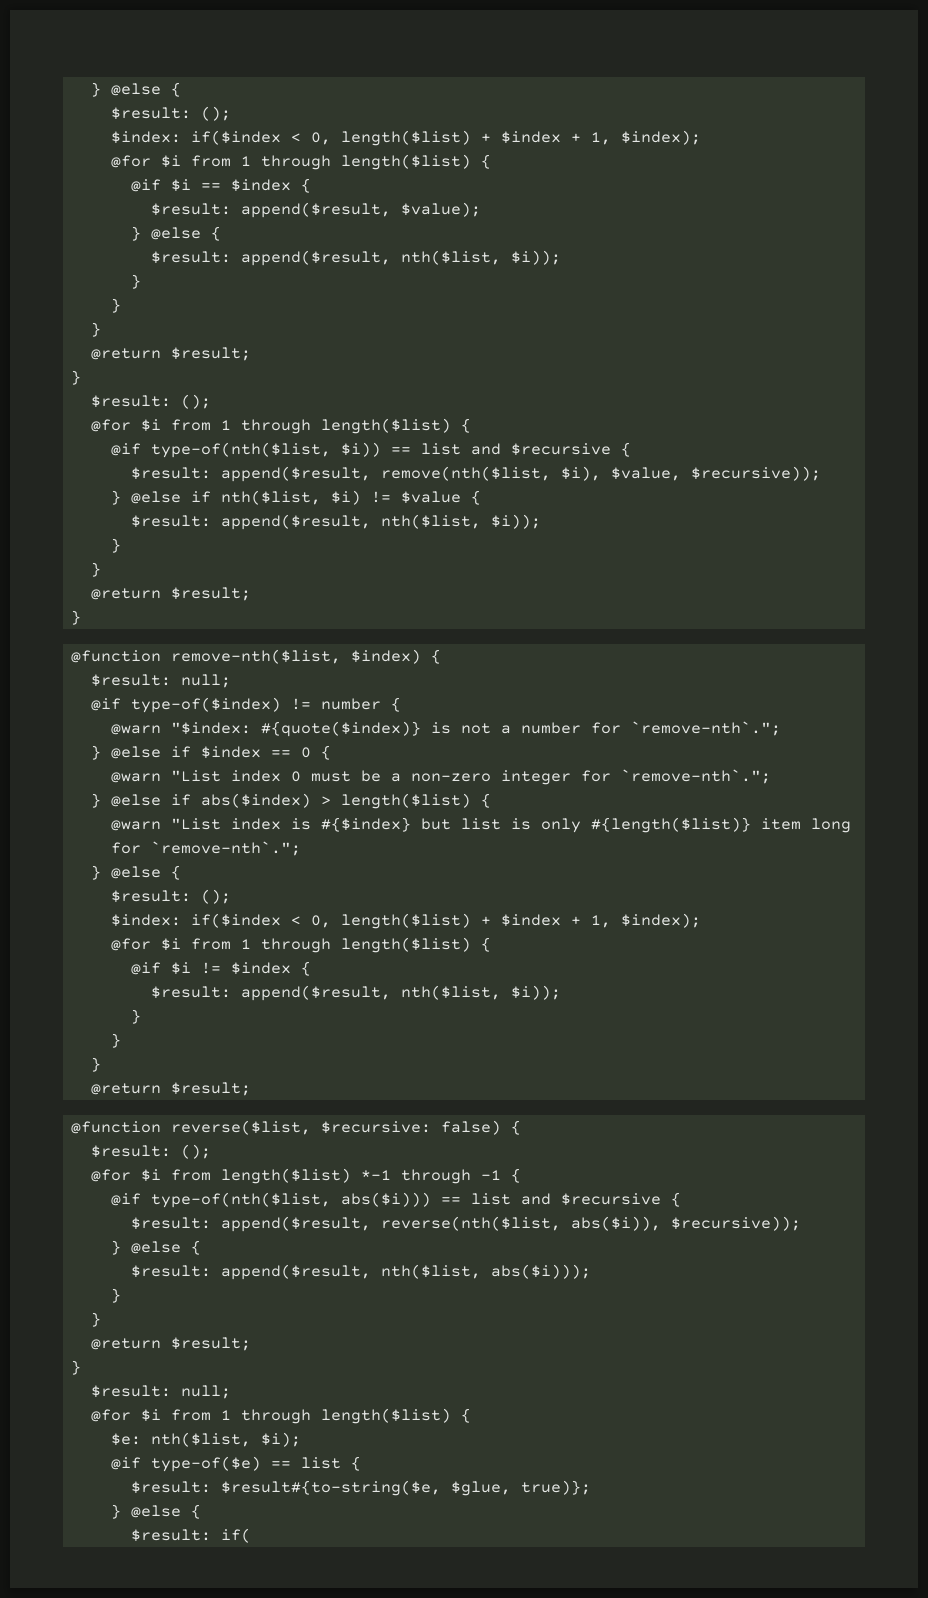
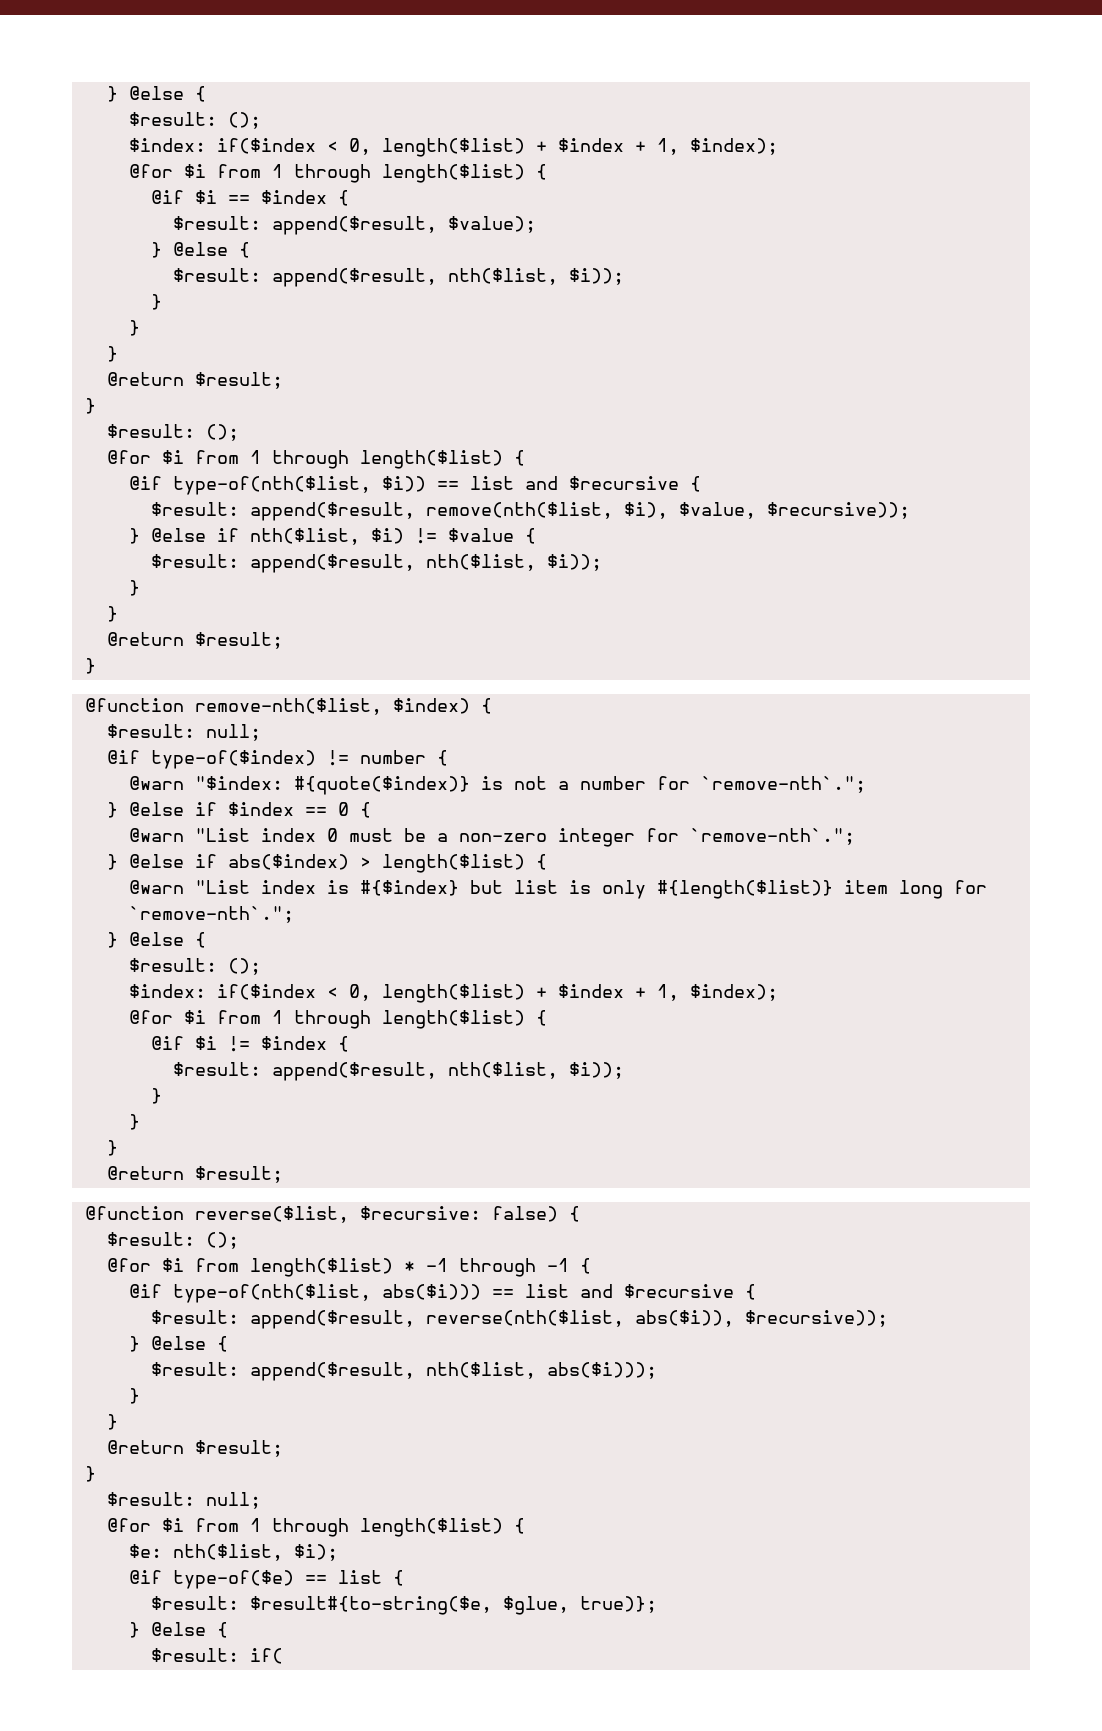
[361,1170,392,1180] *-1 -> [403,1258,448,1272] * -1

